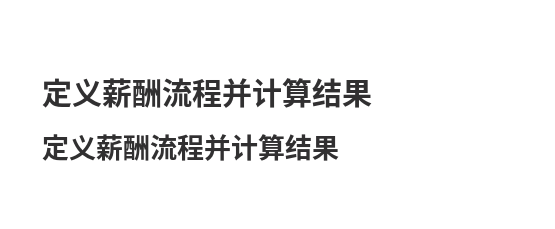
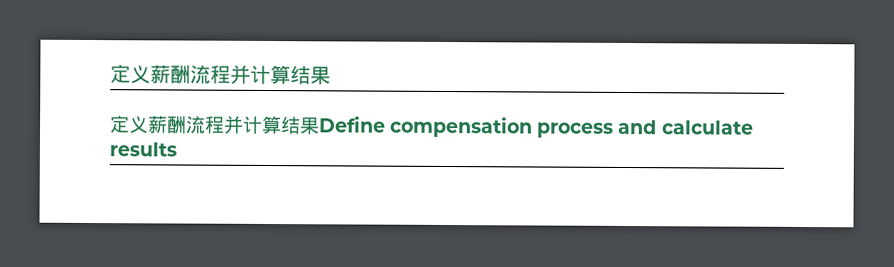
(339, 148) none -> [319,116,754,138] [109,142,177,157] Define compensation process and calculate results

